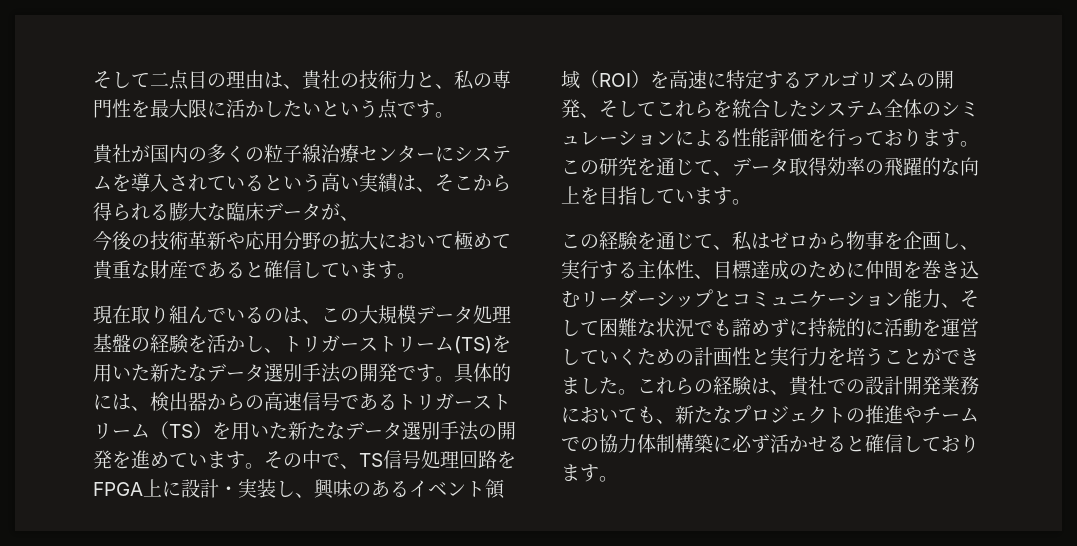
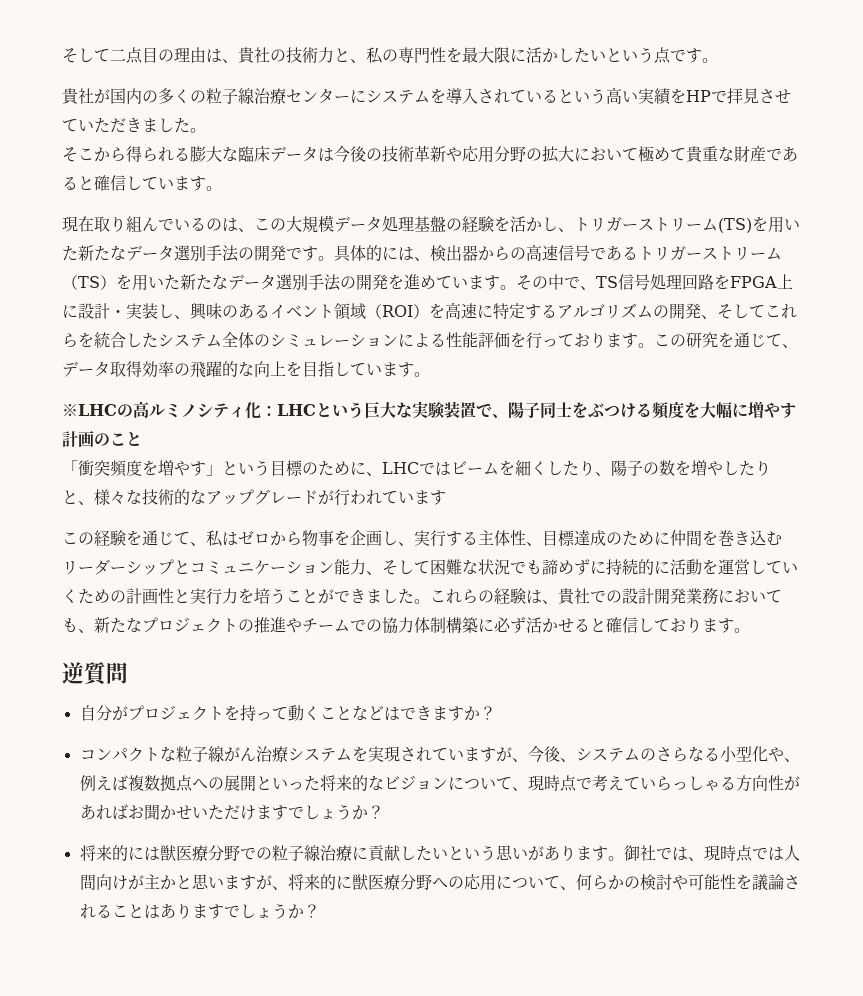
[397,175,435,192] は、 -> [670,88,791,104] [62,118,206,133] をHPで拝見させていただきました。 //
[321,203,359,221] が、 // -> [318,148,334,162] は
(751, 202) none -> [62,401,796,419] [62,431,142,447] [62,460,771,477] [62,489,446,506] // ※LHCの高ルミノシティ化：LHCという巨大な実験装置で、陽子同士をぶつける頻度を大幅に増やす計画のこと // 「衝突頻度を増やす」という目標のために、LHCではビームを細くしたり、陽子の数を増やしたりと、様々な技術的なアップグレードが行われています
(618, 479) none -> [62,662,128,686] [79,705,496,721] [79,745,800,763] [79,775,800,792] [79,804,384,820] [79,845,800,862] [79,874,800,891] [79,903,320,919] // 逆質問 // 自分がプロジェクトを持って動くことなどはできますか？ // コンパクトな粒子線がん治療システムを実現されていますが、今後、システムのさらなる小型化や、例えば複数拠点への展開といった将来的なビジョンについて、現時点で考えていらっしゃる方向性があればお聞かせいただけますでしょうか？ // 将来的には獣医療分野での粒子線治療に貢献したいという思いがあります。御社では、現時点では人間向けが主かと思いますが、将来的に獣医療分野への応用について、何らかの検討や可能性を議論されることはありますでしょうか？

